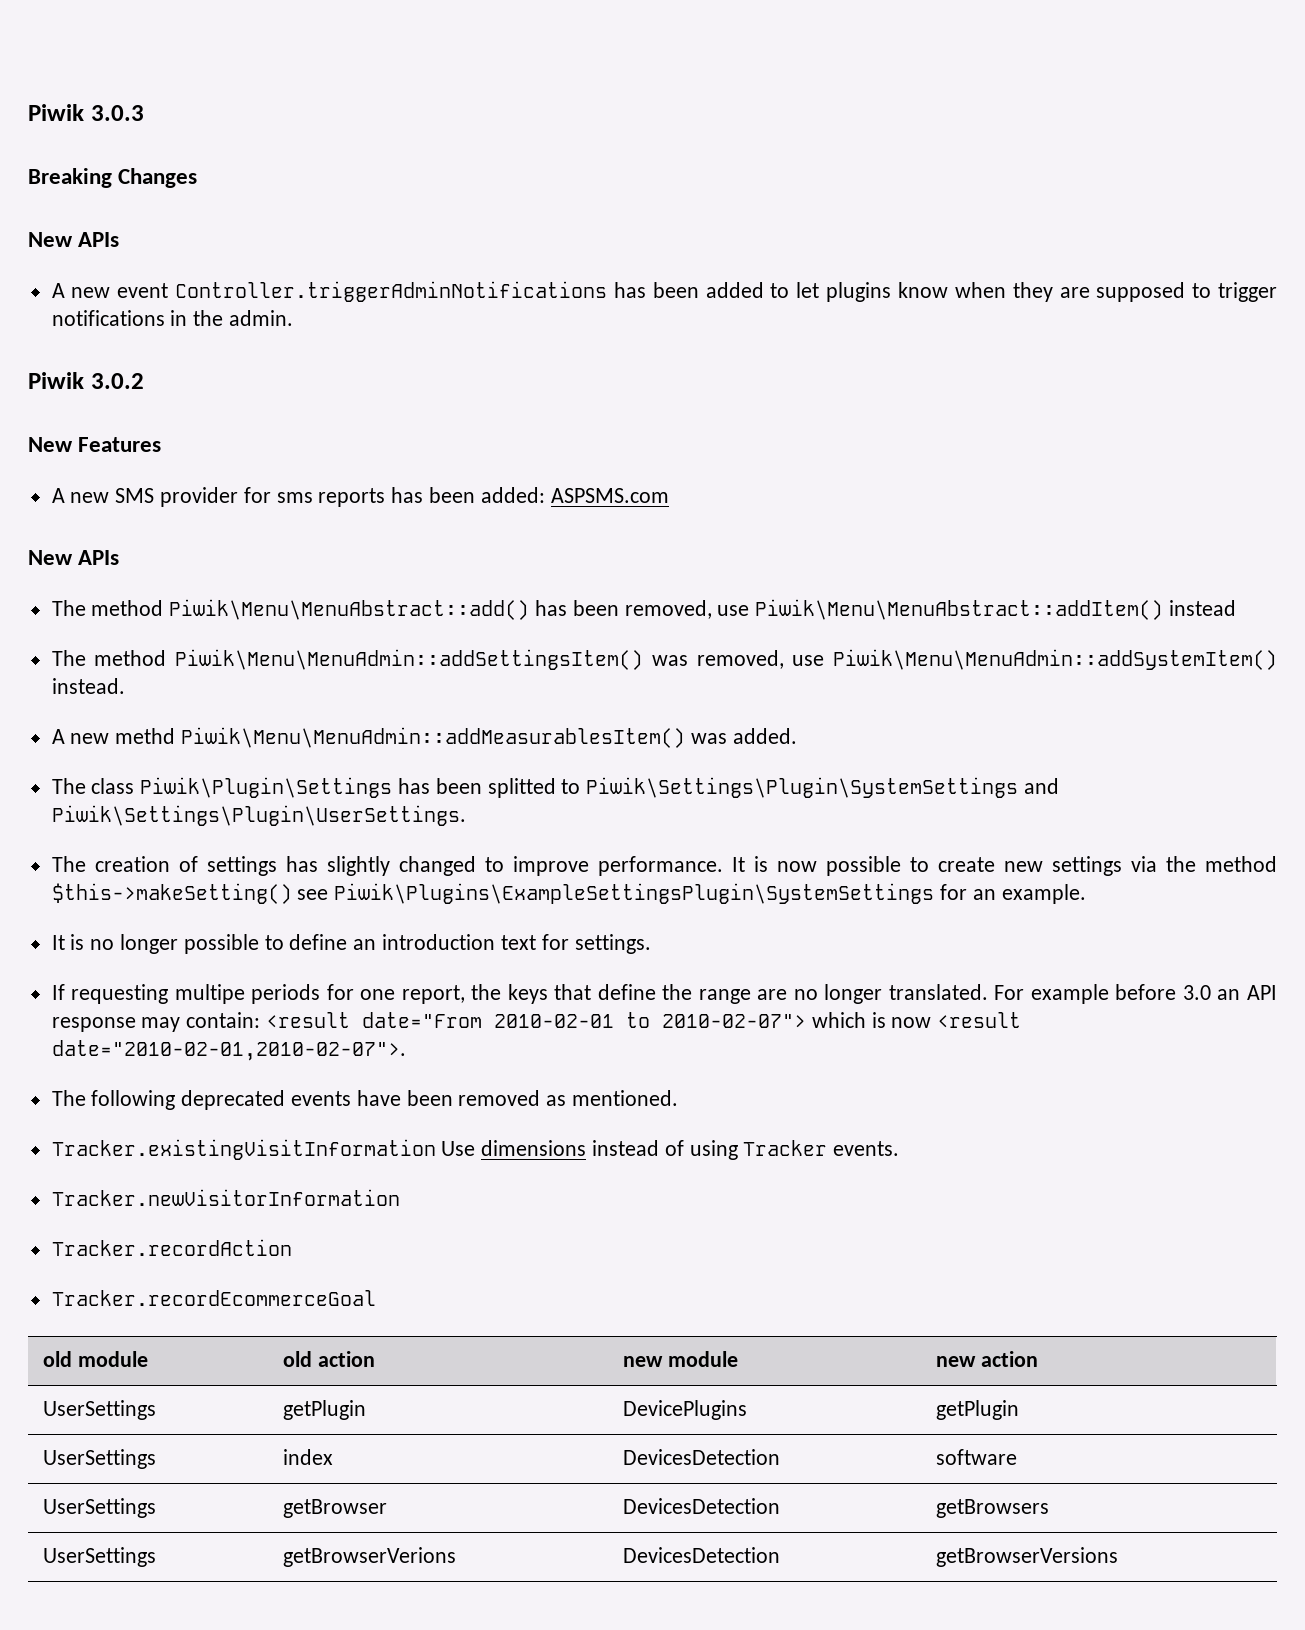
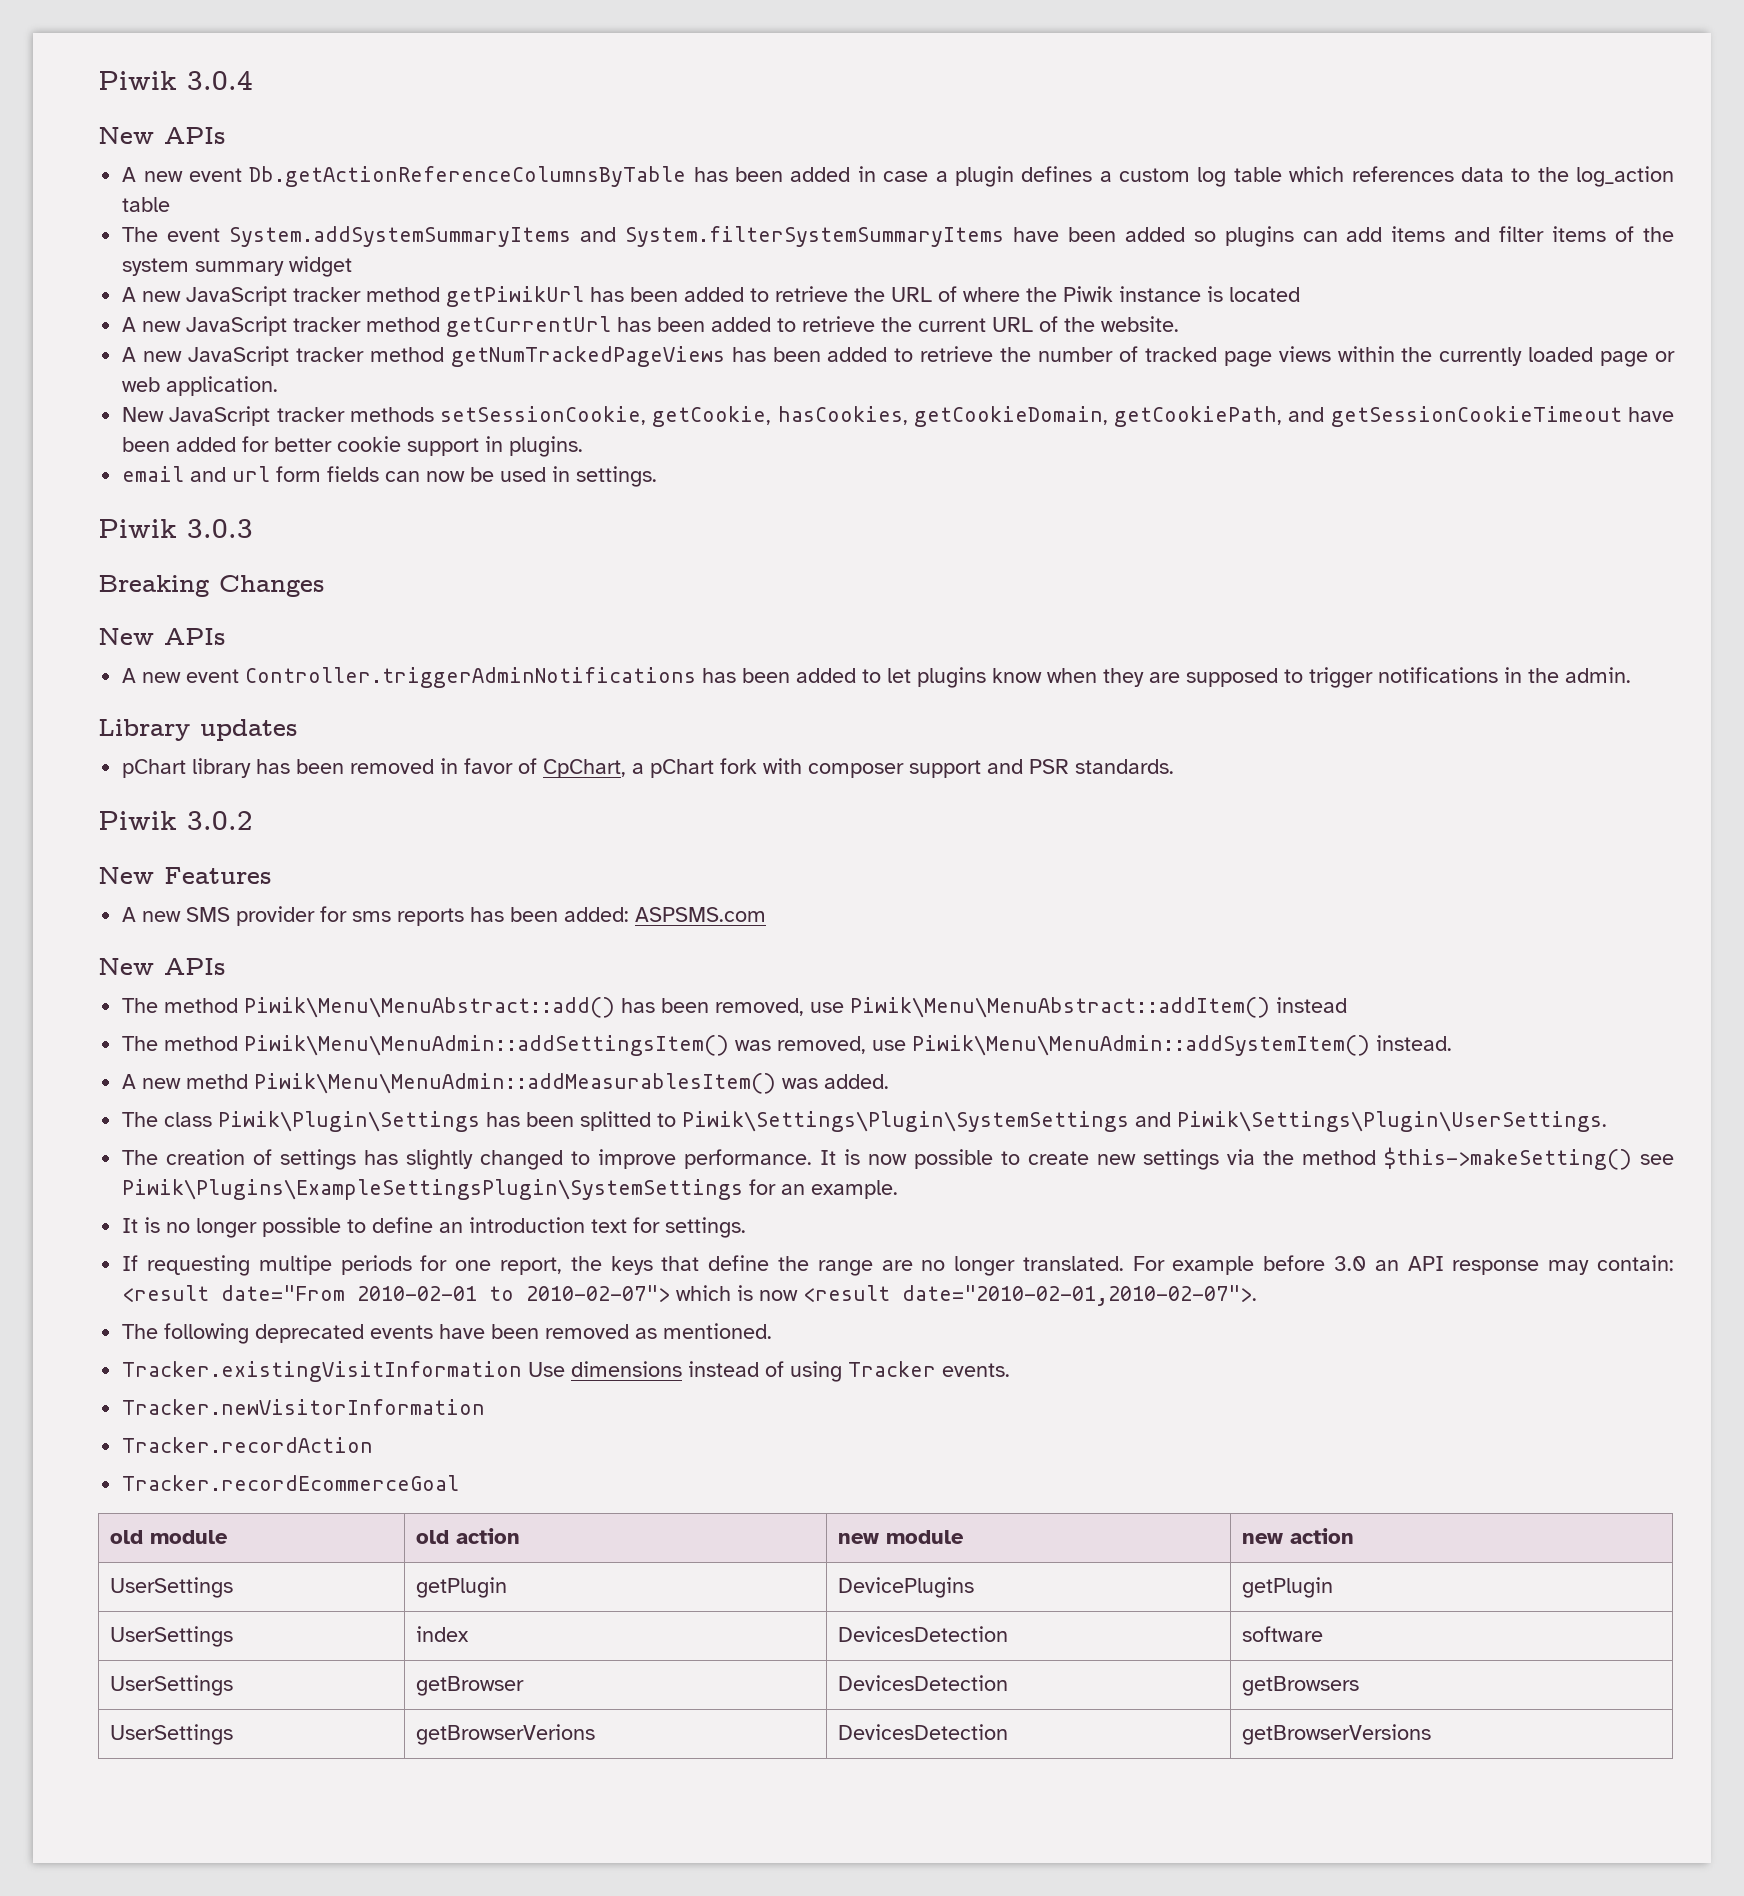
[28,104,84,121] Piwik -> [98,71,253,90] [98,127,225,144] [122,166,1675,187] [122,197,171,212] [122,226,1675,247] [122,256,353,277] [122,286,1301,307] [122,316,1180,337] [122,346,1676,367] [122,376,279,396] [122,406,1674,427] [122,436,584,457] [122,466,658,487] [98,519,177,538] Piwik 3.0.4 // New APIs // A new event Db.getActionReferenceColumnsByTable has been added in case a plugin defines a custom log table which references data to the log_action table // The event System.addSystemSummaryItems and System.filterSystemSummaryItems have been added so plugins can add items and filter items of the system summary widget // A new JavaScript tracker method getPiwikUrl has been added to retrieve the URL of where the Piwik instance is located // A new JavaScript tracker method getCurrentUrl has been added to retrieve the current URL of the website. // A new JavaScript tracker method getNumTrackedPageViews has been added to retrieve the number of tracked page views within the currently loaded page or web application. // New JavaScript tracker methods setSessionCookie, getCookie, hasCookies, getCookieDomain, getCookiePath, and getSessionCookieTimeout have been added for better cookie support in plugins. // email and url form fields can now be used in settings. // Piwik
(294, 318) none -> [98,719,297,741] [122,758,1175,778] // Library updates // pChart library has been removed in favor of CpChart, a pChart fork with composer support and PSR standards.

